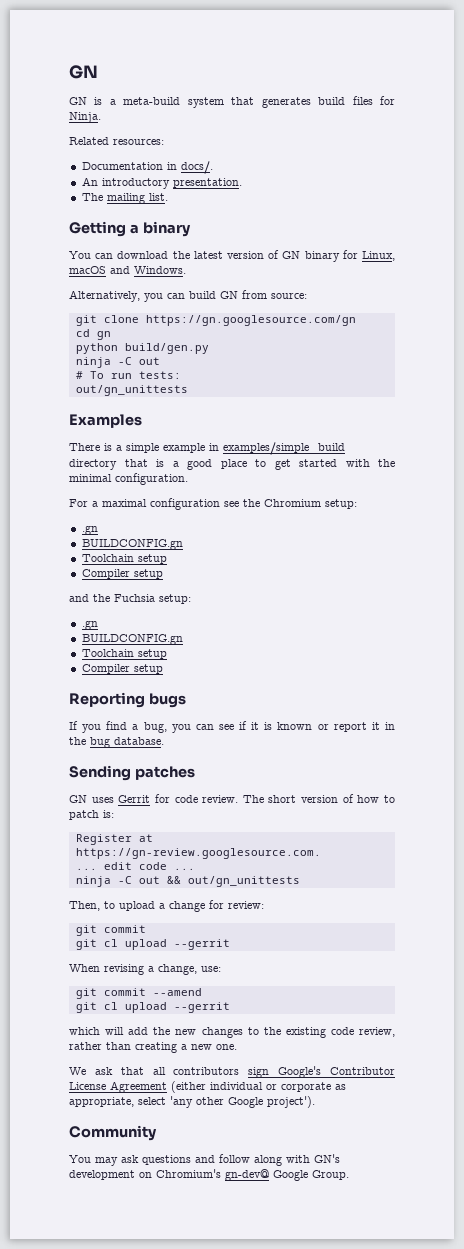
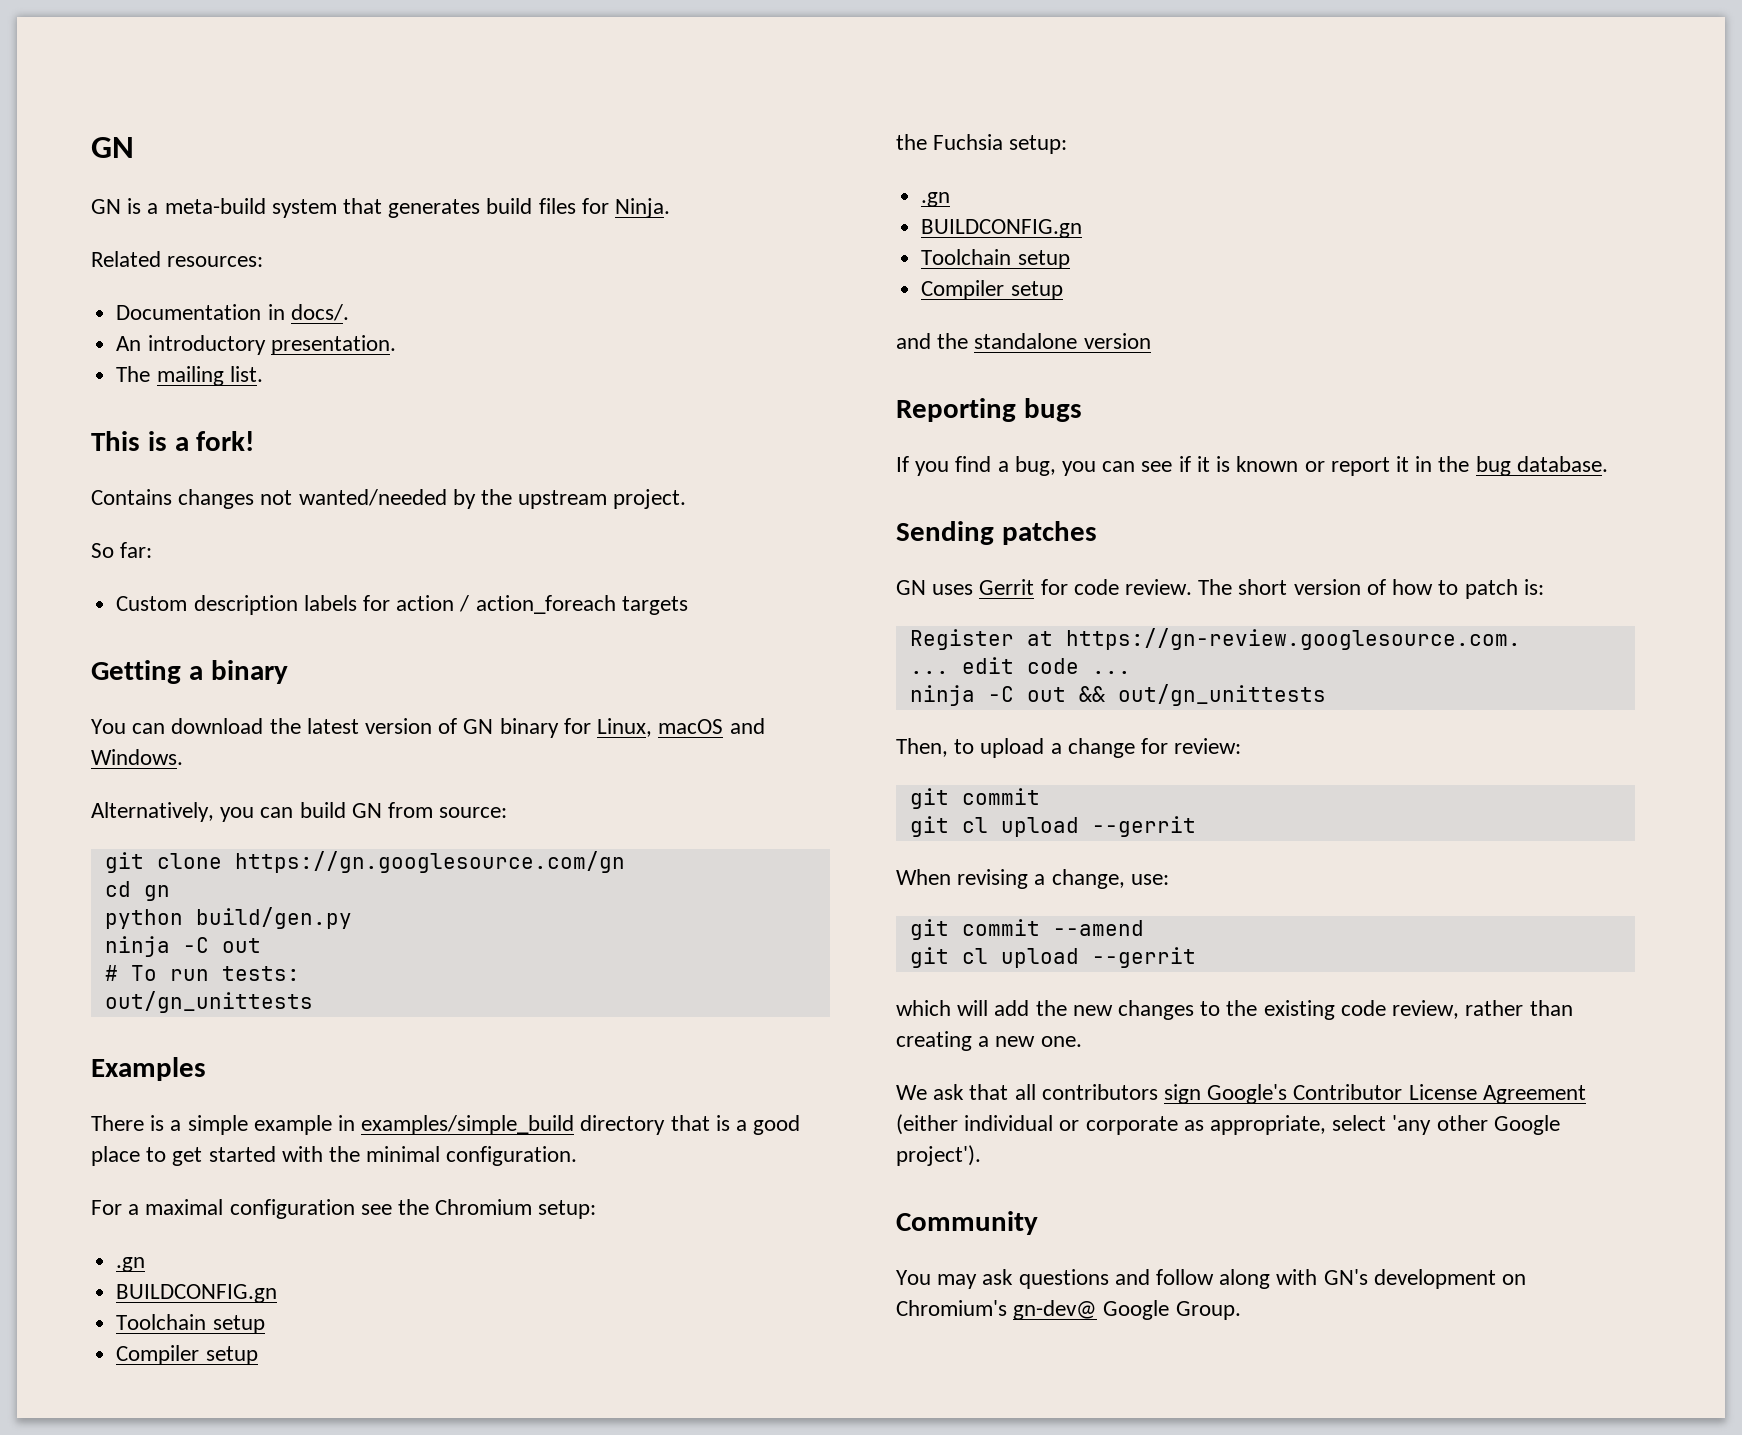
(168, 197) none -> [91,431,255,451] [91,489,687,509] [91,542,153,558] [116,595,688,615] // This is a fork! // Contains changes not wanted/needed by the upstream project. // So far: // Custom description labels for action / action_foreach targets
[69,594,89,602] and -> (258, 1355) none
(163, 669) none -> [896,333,1151,349] // and the standalone version

